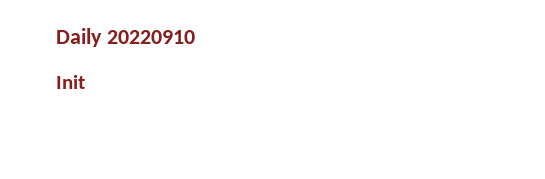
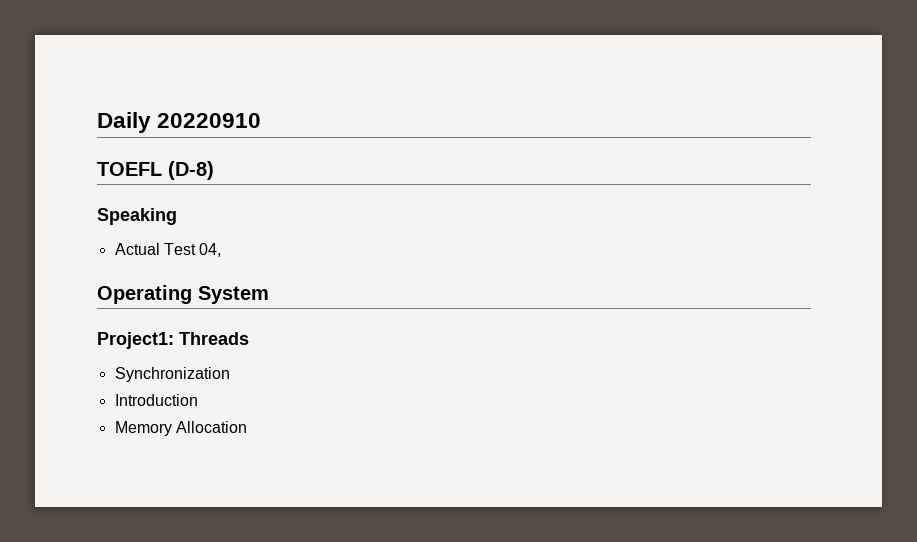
[56,75,85,89] Init -> [97,161,214,180] [97,208,177,225] [114,243,222,257] [97,285,269,304] [97,332,249,349] [114,367,230,382] [114,394,198,406] [114,421,247,436] TOEFL (D-8) // Speaking // Actual Test 04, // Operating System // Project1: Threads // Synchronization // Introduction // Memory Allocation

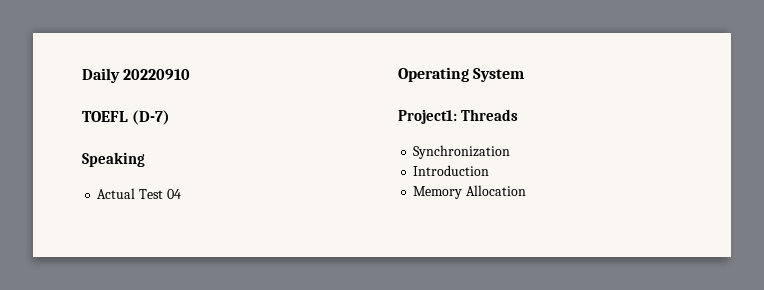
[168,161,214,180] (D-8) -> [132,110,171,125] (D-7)
[199,243,222,257] 04, -> [166,189,181,199] 04

